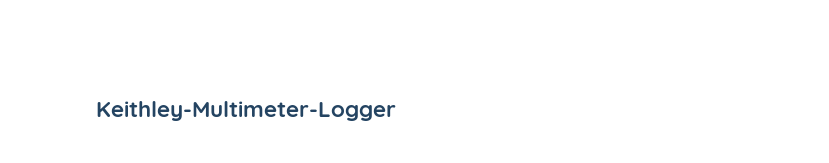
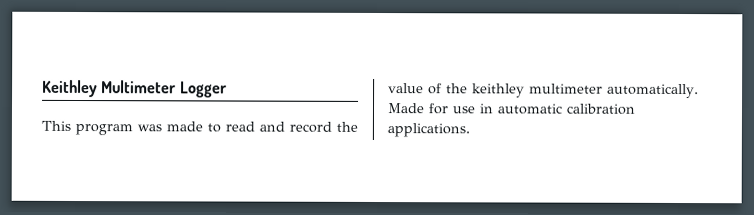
[96,101,396,121] Keithley-Multimeter-Logger -> [42,79,227,98] [41,120,358,136] [388,83,699,99] [387,103,636,115] [387,123,470,138] Keithley Multimeter Logger // This program was made to read and record the value of the keithley multimeter automatically. Made for use in automatic calibration applications.

